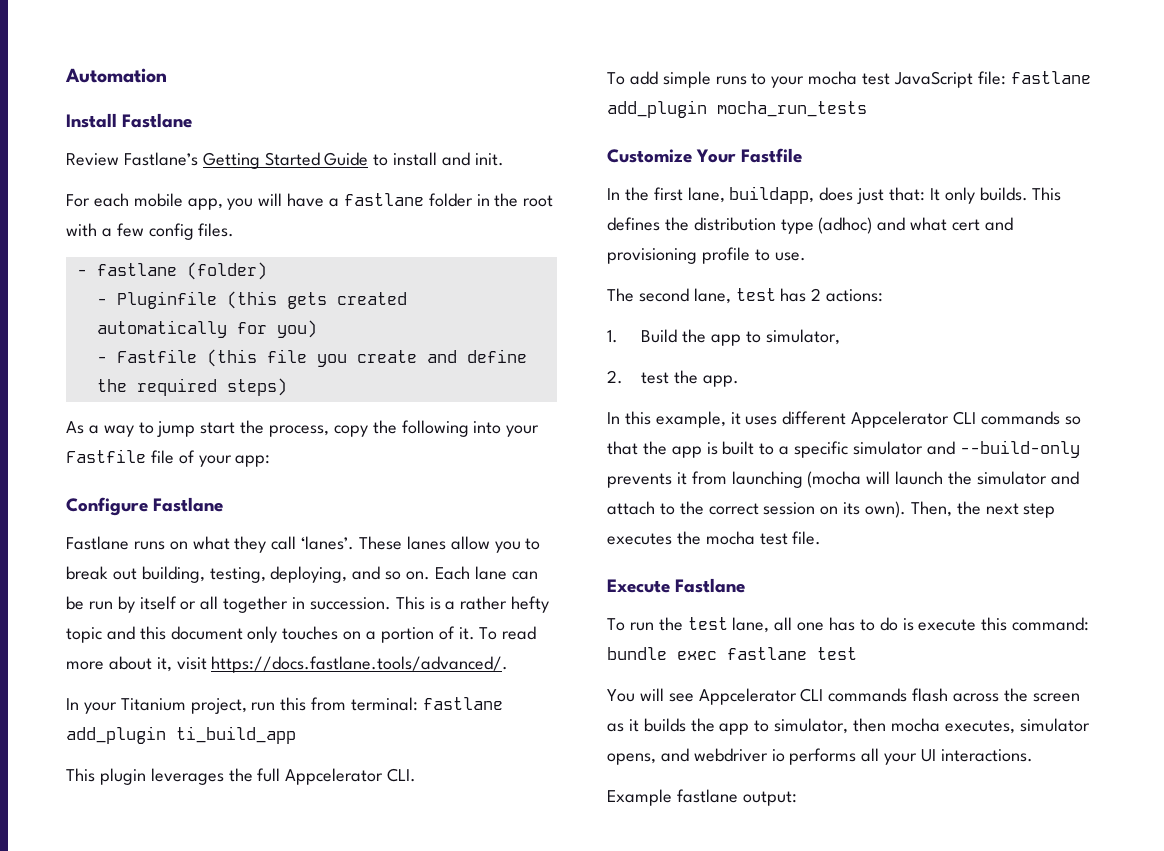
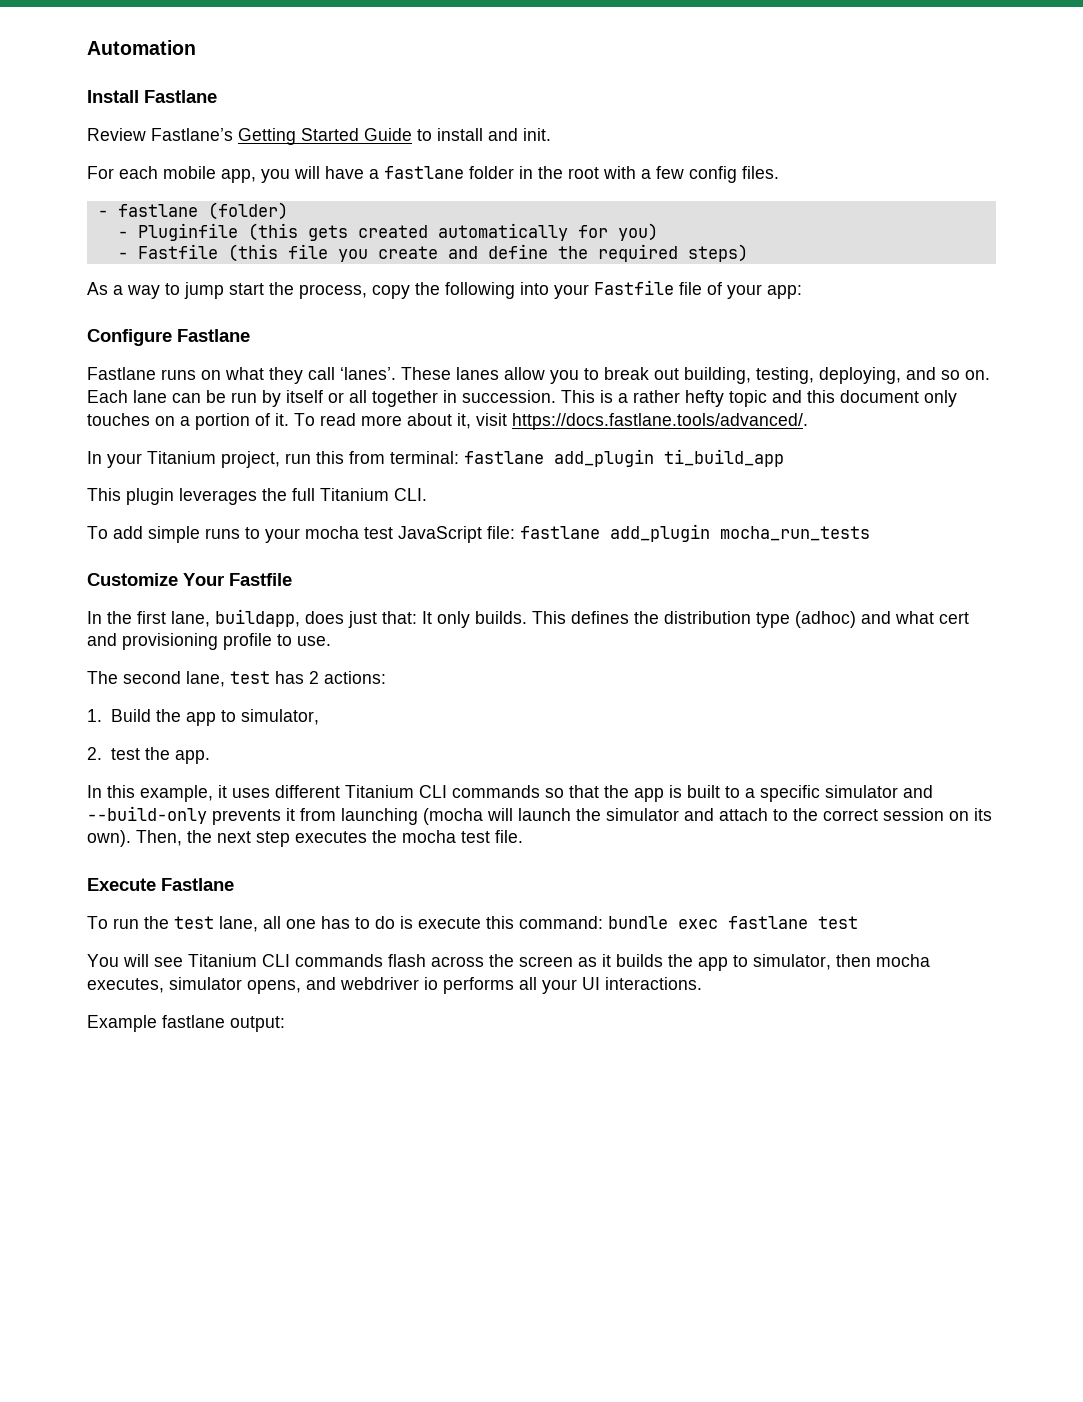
[285,768,384,785] Appcelerator -> [320,488,389,501] Titanium
[851,411,950,428] Appcelerator -> [345,785,414,798] Titanium
[698,688,797,705] Appcelerator -> [188,954,257,967] Titanium

